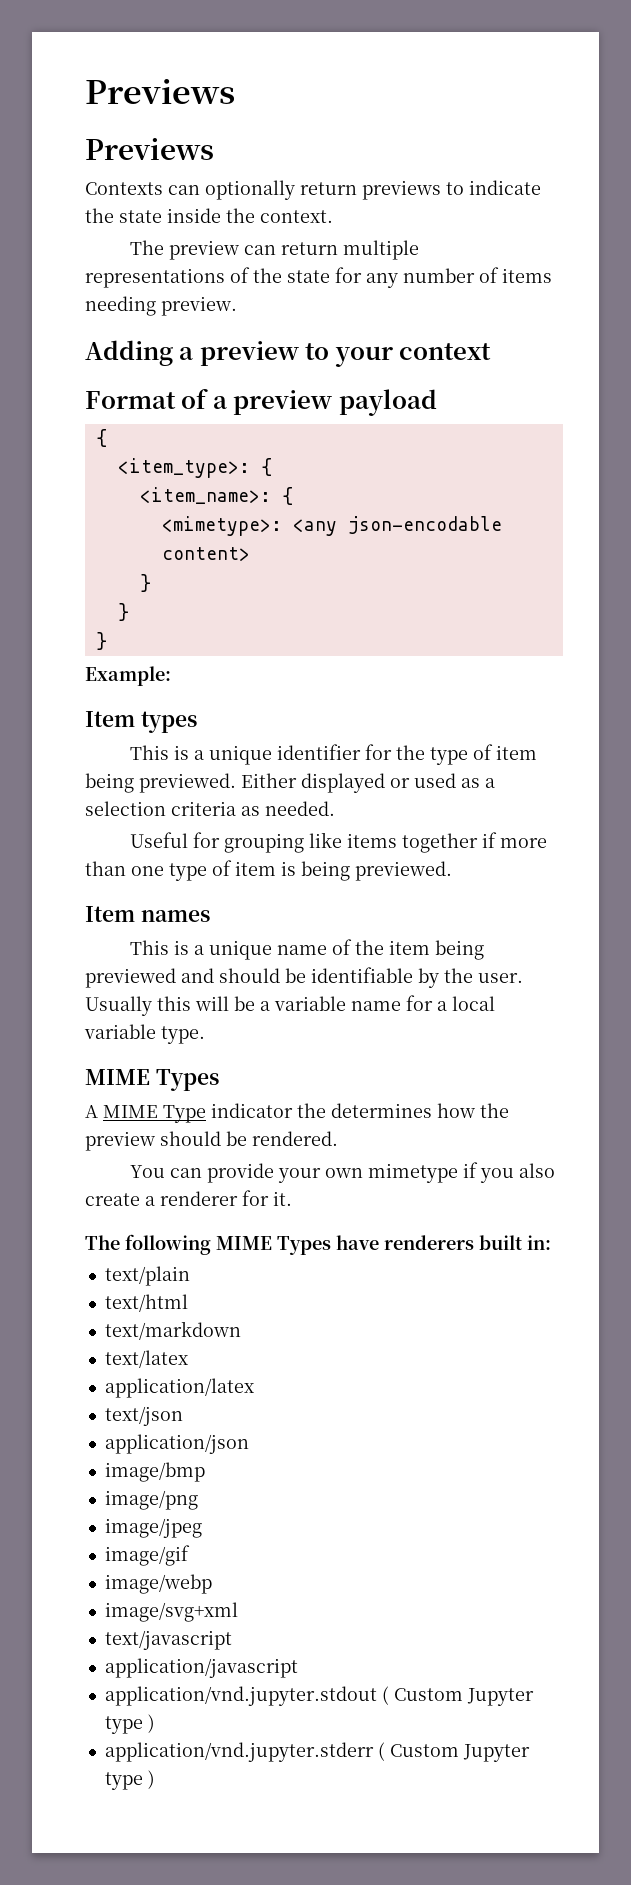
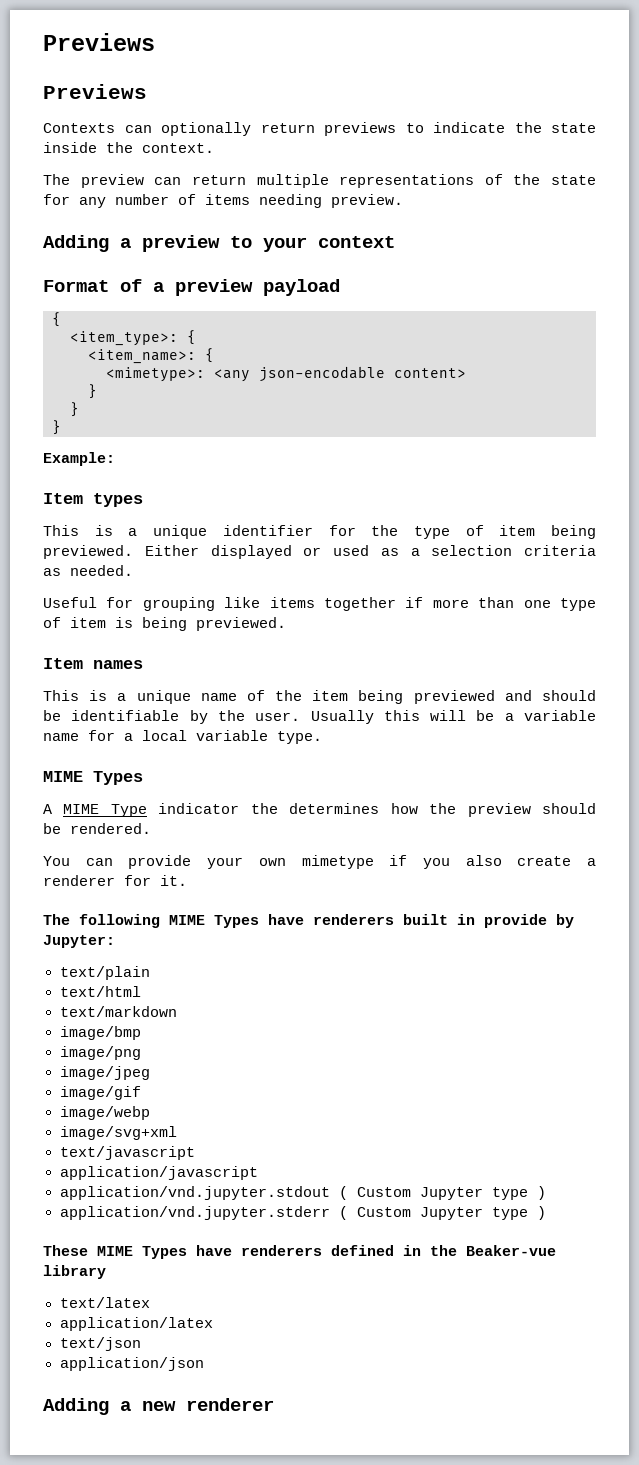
[527,1235,551,1250] in: -> [457,914,574,928] [43,935,115,948] in provide by Jupyter:
[104,1350,188,1368] [104,1378,254,1398] [104,1406,183,1426] [104,1434,249,1454] // text/latex // application/latex // text/json // application/json -> (177, 1011) none
(155, 1779) none -> [43,1245,556,1259] [43,1265,106,1279] [59,1297,150,1308] [59,1317,213,1331] [59,1337,141,1351] [59,1357,204,1371] [43,1398,274,1415] // These MIME Types have renderers defined in the Beaker-vue library // text/latex // application/latex // text/json // application/json // Adding a new renderer

